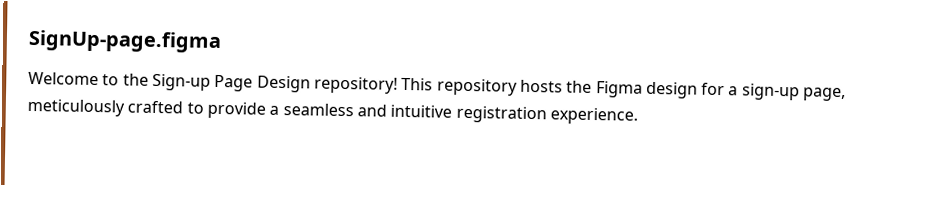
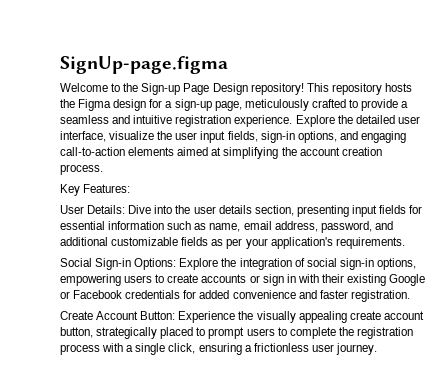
(638, 116) none -> [295,115,420,127] [60,131,406,143] [60,147,382,159] [60,164,103,175] [60,184,131,196] [60,205,423,217] [60,221,393,233] [60,237,405,249] [60,258,416,270] [60,274,426,286] [60,290,410,302] [60,311,424,323] [60,327,413,339] [60,343,377,355] Explore the detailed user interface, visualize the user input fields, sign-in options, and engaging call-to-action elements aimed at simplifying the account creation process. // Key Features: // User Details: Dive into the user details section, presenting input fields for essential information such as name, email address, password, and additional customizable fields as per your application's requirements. // Social Sign-in Options: Explore the integration of social sign-in options, empowering users to create accounts or sign in with their existing Google or Facebook credentials for added convenience and faster registration. // Create Account Button: Experience the visually appealing create account button, strategically placed to prompt users to complete the registration process with a single click, ensuring a frictionless user journey.

